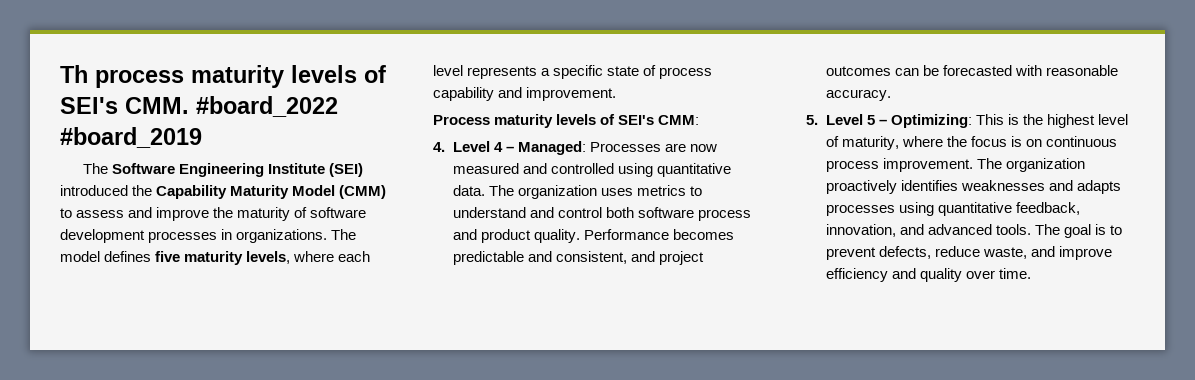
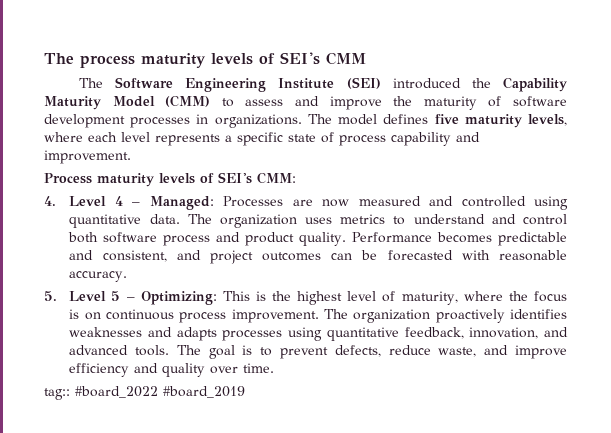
[60,65,88,83] Th -> [44,53,74,64] The
[125,96,338,117] [60,127,202,148] CMM. #board_2022 #board_2019 -> [326,52,366,65] CMM
(1031, 273) none -> [44,386,245,400] // tag:: #board_2022 #board_2019

